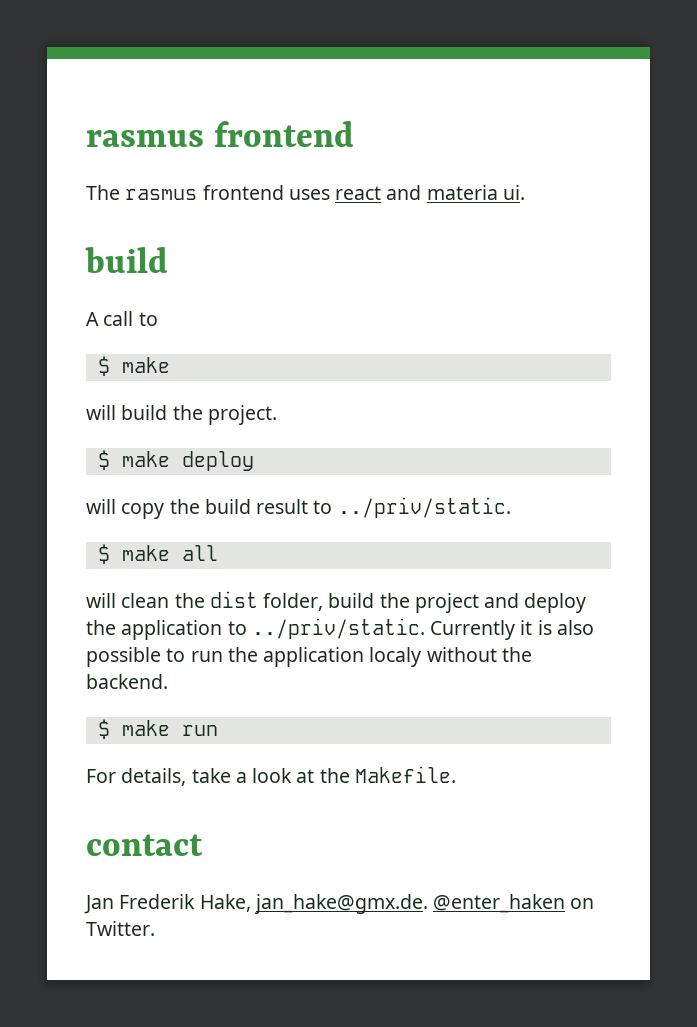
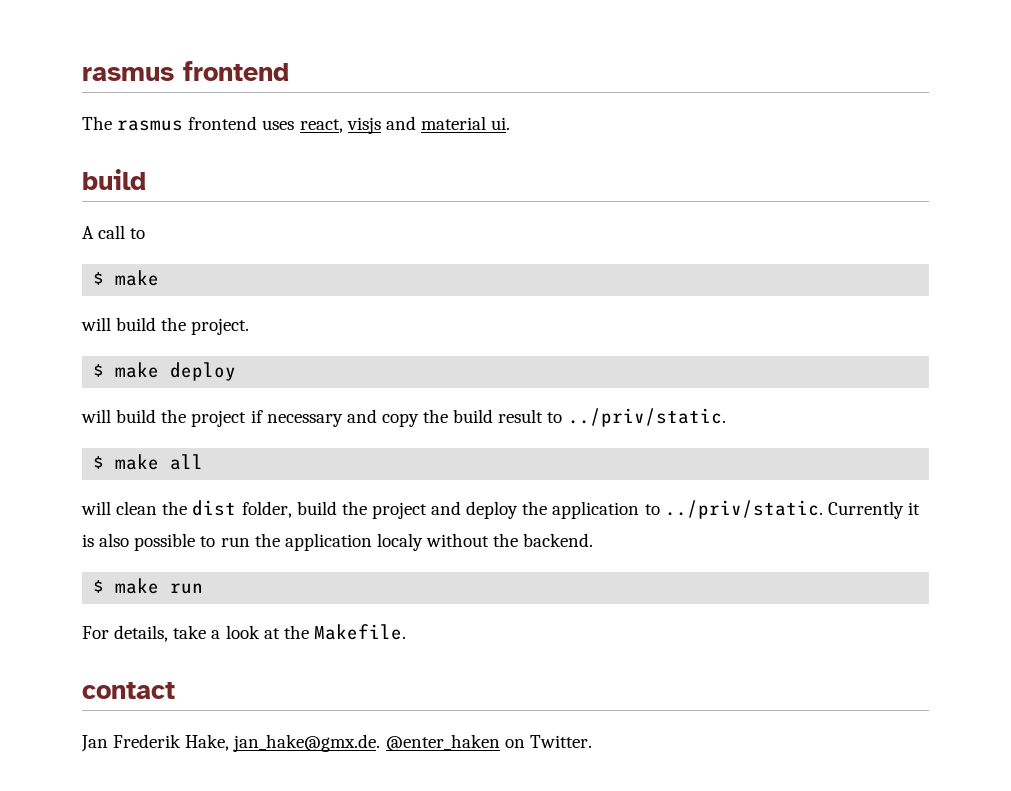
[335,185,498,200] react and materia -> [299,116,486,134] react, visjs and material
(116, 506) none -> [116,409,377,427] build the project if necessary and

